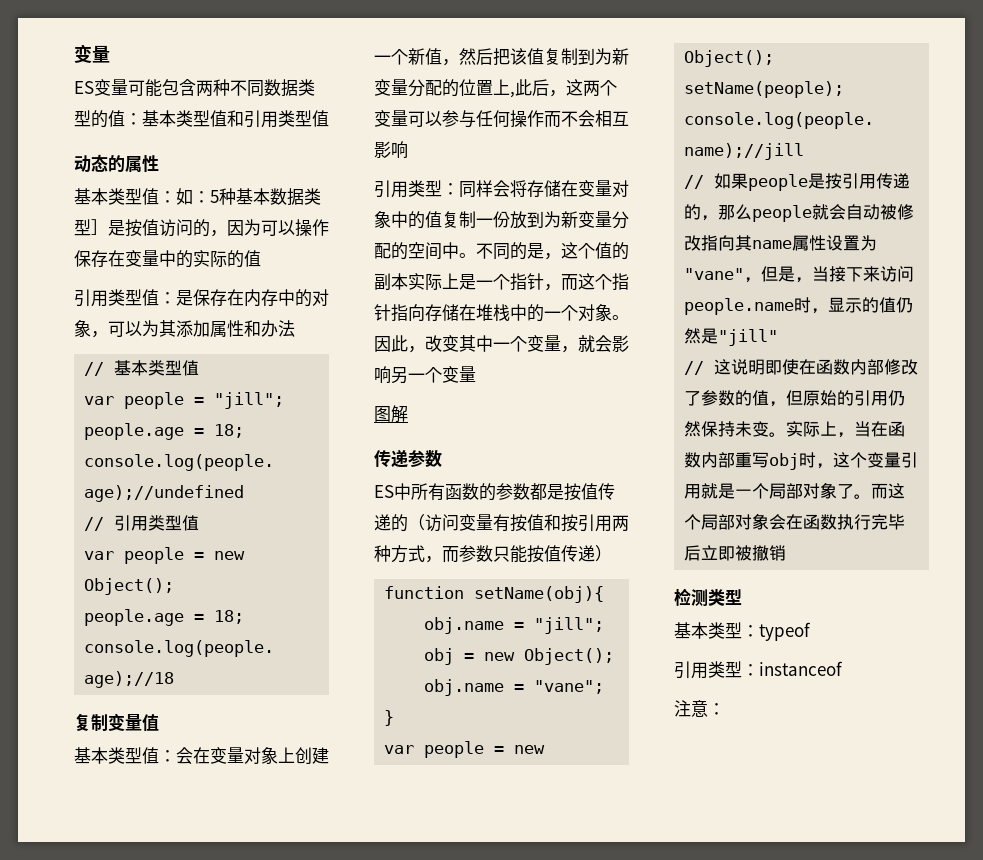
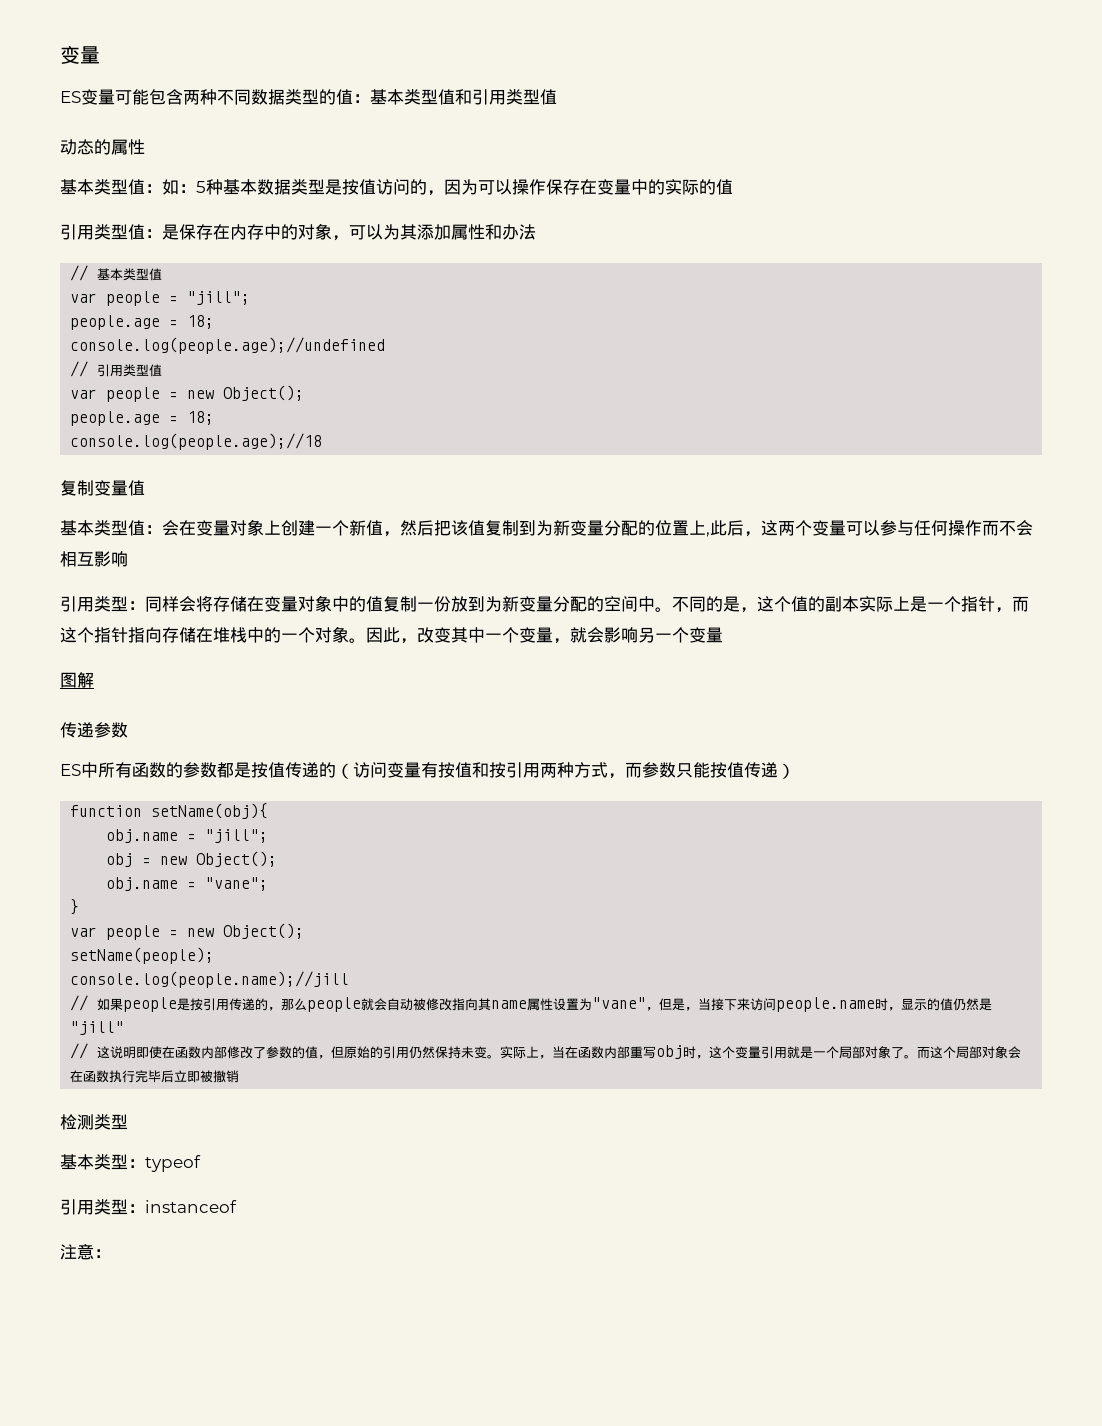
[91,219,108,235] ］ -> (325, 187) none

